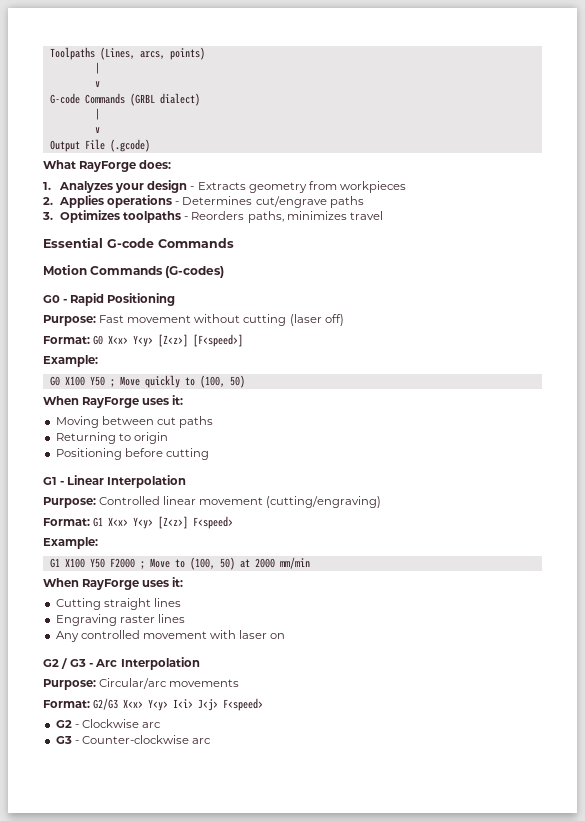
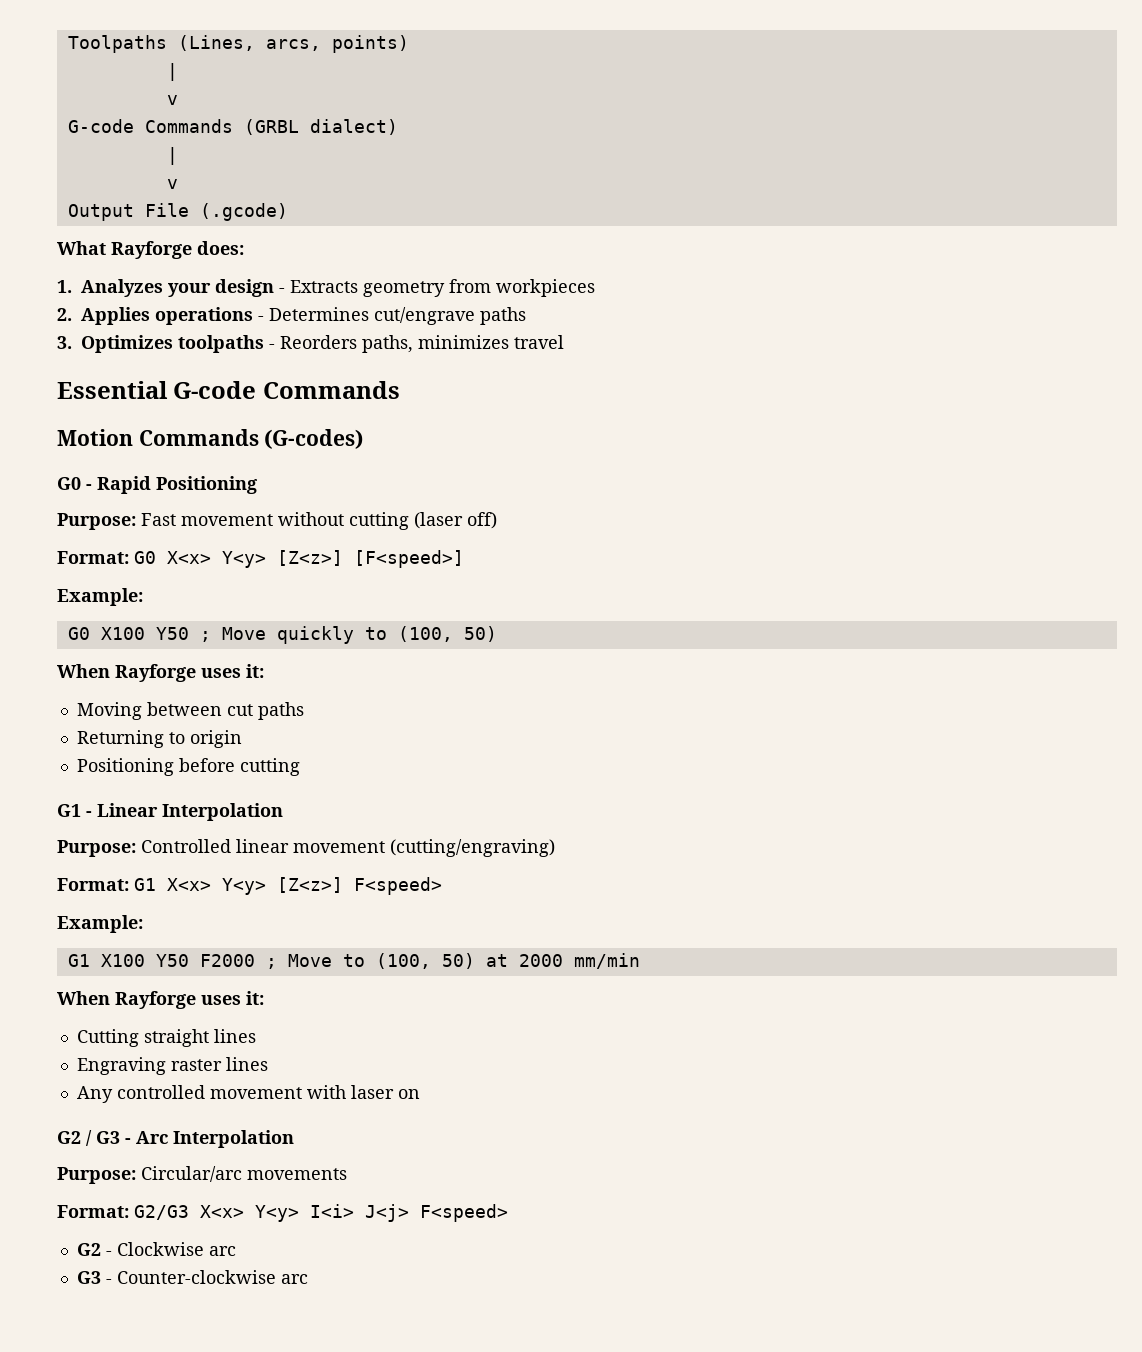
[79,161,137,172] RayForge -> [111,241,192,259] Rayforge
[82,397,140,408] RayForge -> [115,664,196,682] Rayforge
[82,579,140,590] RayForge -> [115,991,196,1009] Rayforge

